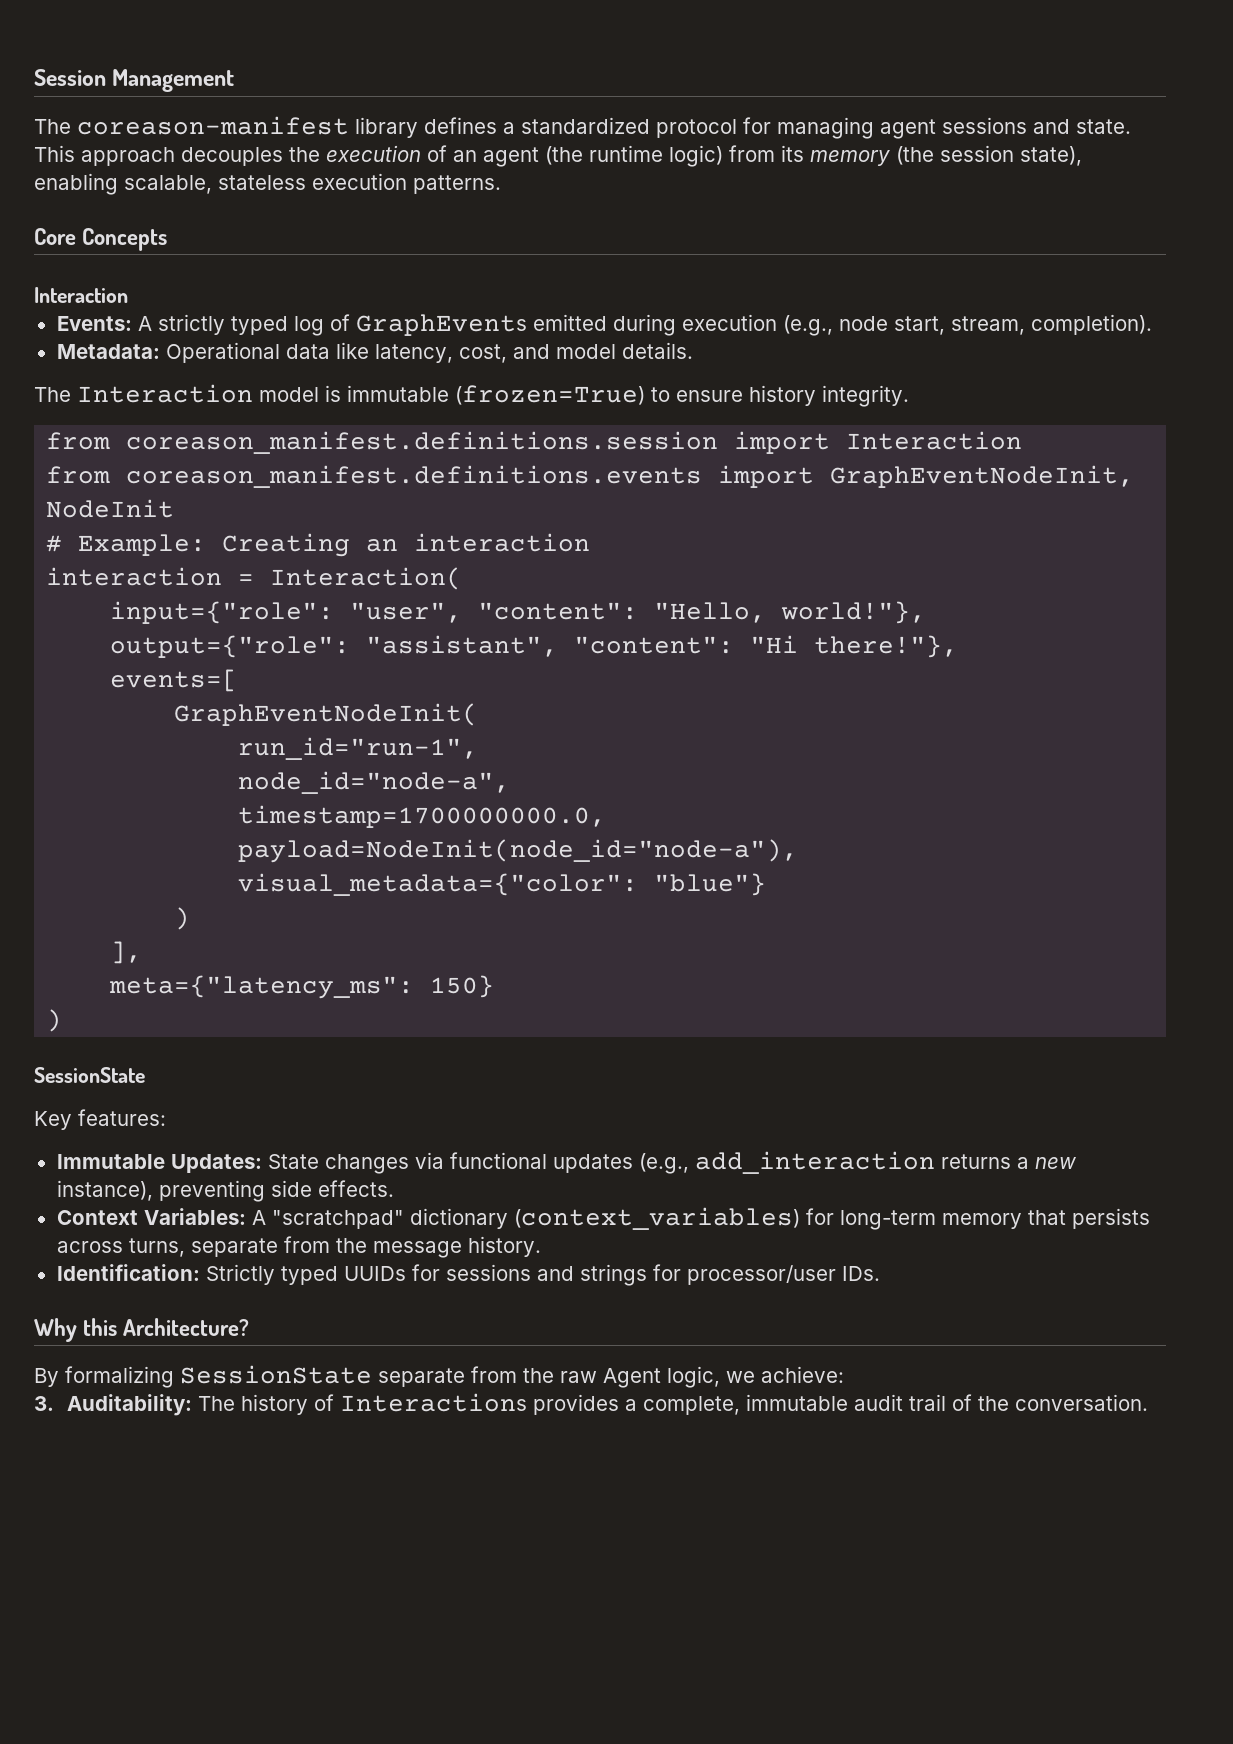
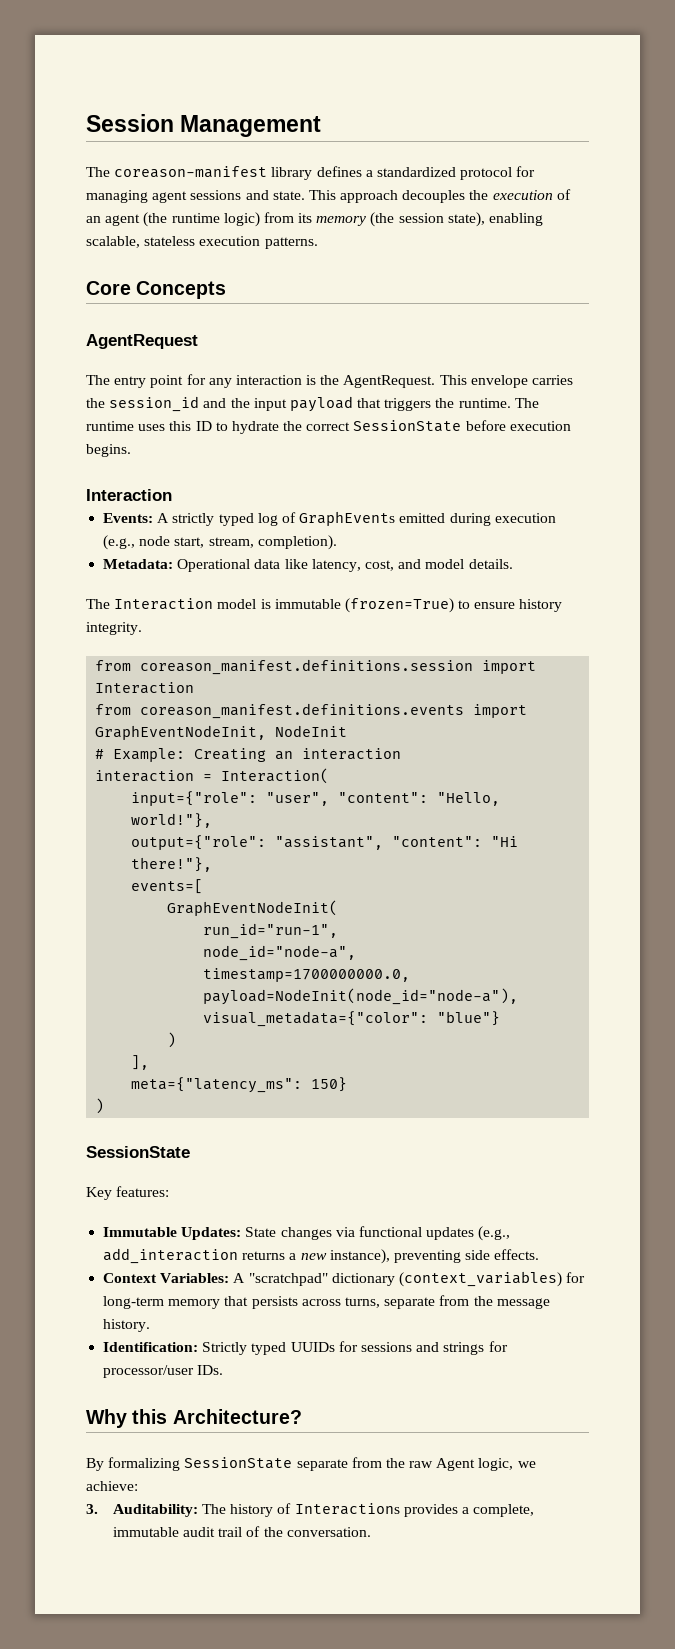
(168, 239) none -> [86,334,198,349] [86,374,574,388] [86,396,539,412] [86,420,571,434] [86,444,131,457] // AgentRequest // The entry point for any interaction is the AgentRequest. This envelope carries the session_id and the input payload that triggers the runtime. The runtime uses this ID to hydrate the correct SessionState before execution begins.

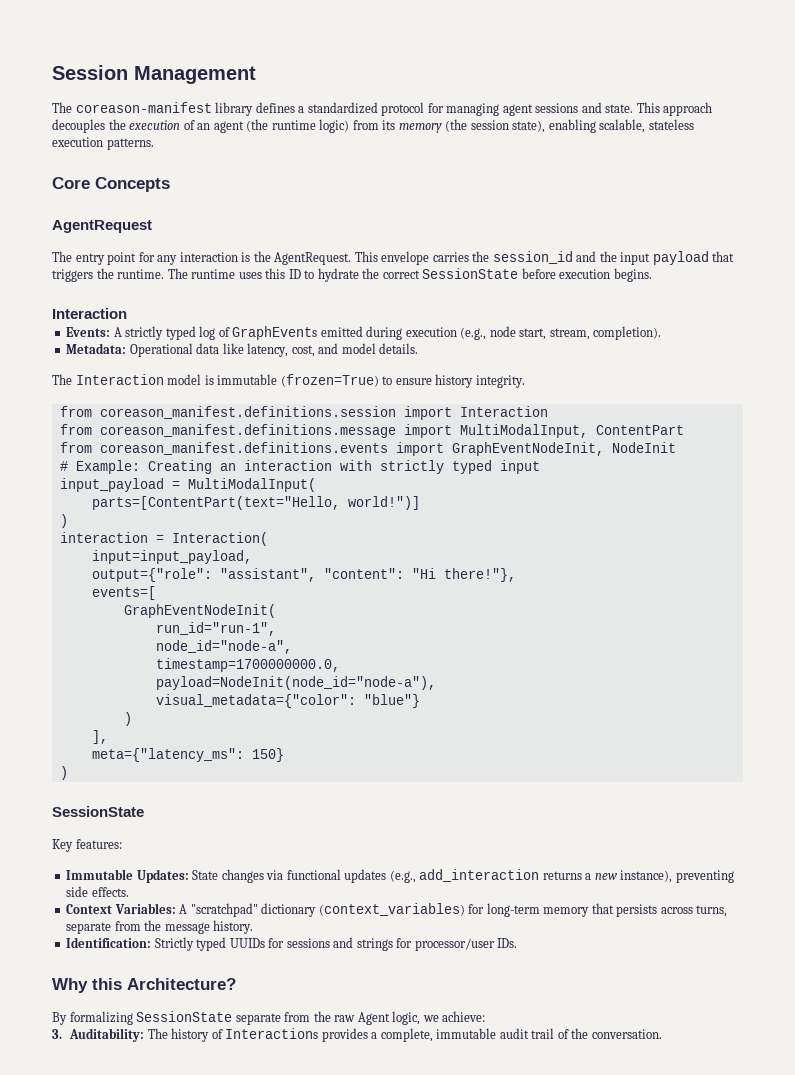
(195, 688) none -> [59,424,684,438] // from coreason_manifest.definitions.message import MultiModalInput, ContentPart
[95,768,330,784] [131,791,501,806] [131,813,213,828] // interaction = Interaction( // input={"role": "user", "content": "Hello, world!"}, -> [339,460,540,474] [59,478,316,492] [91,496,420,510] [59,514,68,528] [59,532,268,546] [91,550,252,564] with strictly typed input // input_payload = MultiModalInput( // parts=[ContentPart(text="Hello, world!")] // ) // interaction = Interaction( // input=input_payload,

